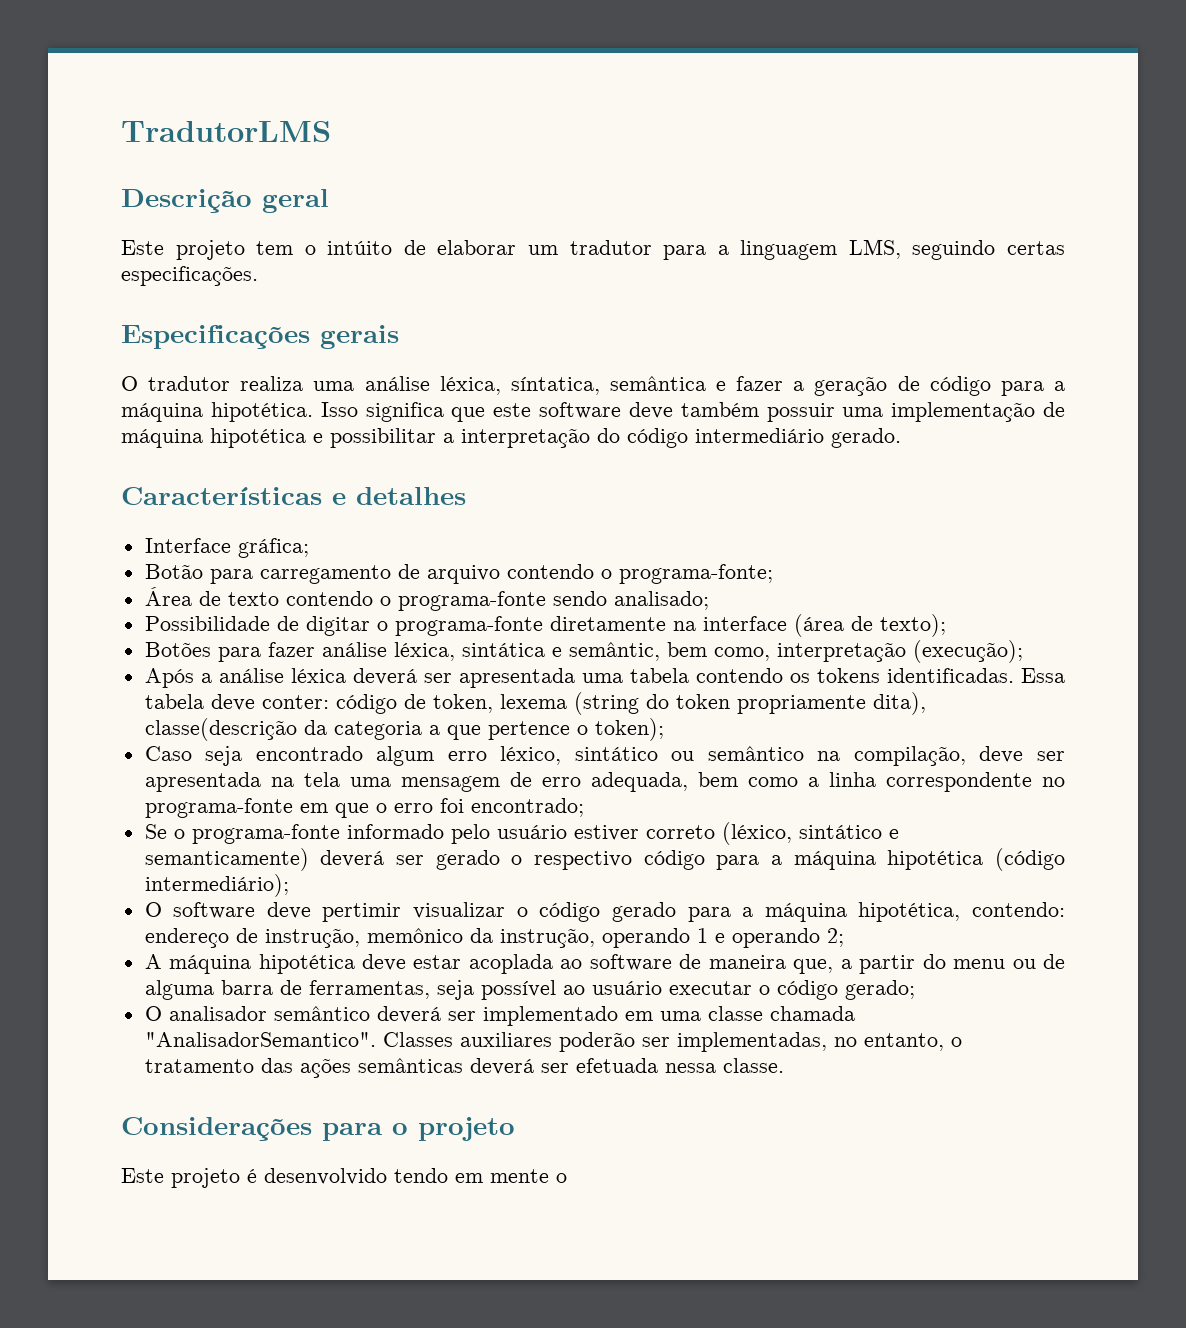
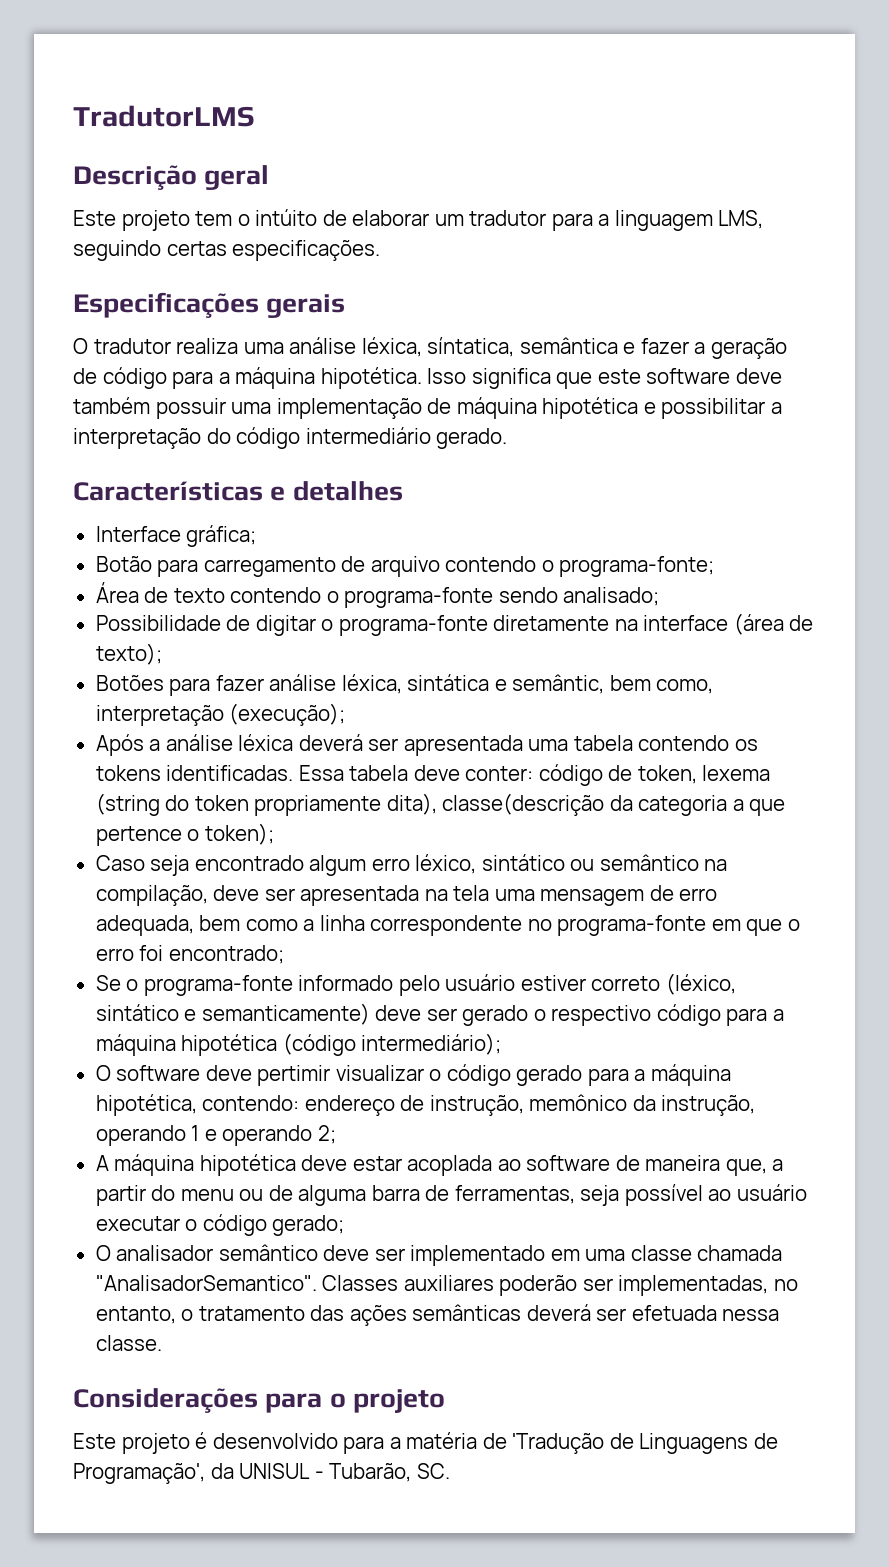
[320,850,385,867] deverá -> [375,1005,422,1021] deve
[376,1006,441,1023] deverá -> [323,1245,370,1261] deve
[394,1168,567,1183] tendo em mente o -> [343,1432,778,1454] [73,1463,450,1484] para a matéria de 'Tradução de Linguagens de Programação', da UNISUL - Tubarão, SC.

